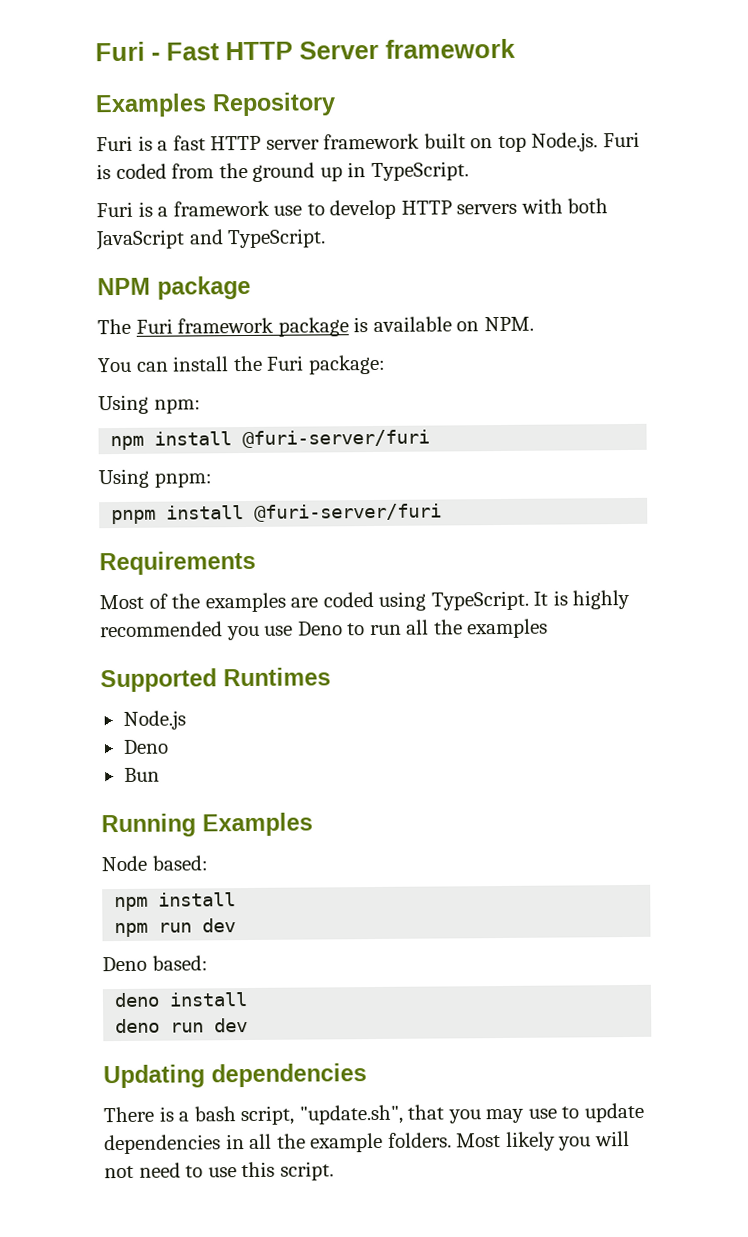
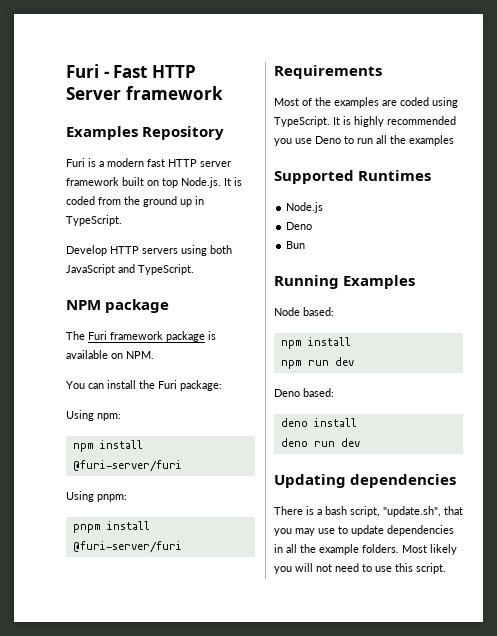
(169, 145) none -> [107,158,144,167] modern
[602,131,640,148] Furi -> [224,178,231,186] It
[96,199,397,220] Furi is a framework use to develop -> [66,245,107,256] Develop
[520,198,563,214] with -> [181,245,207,256] using

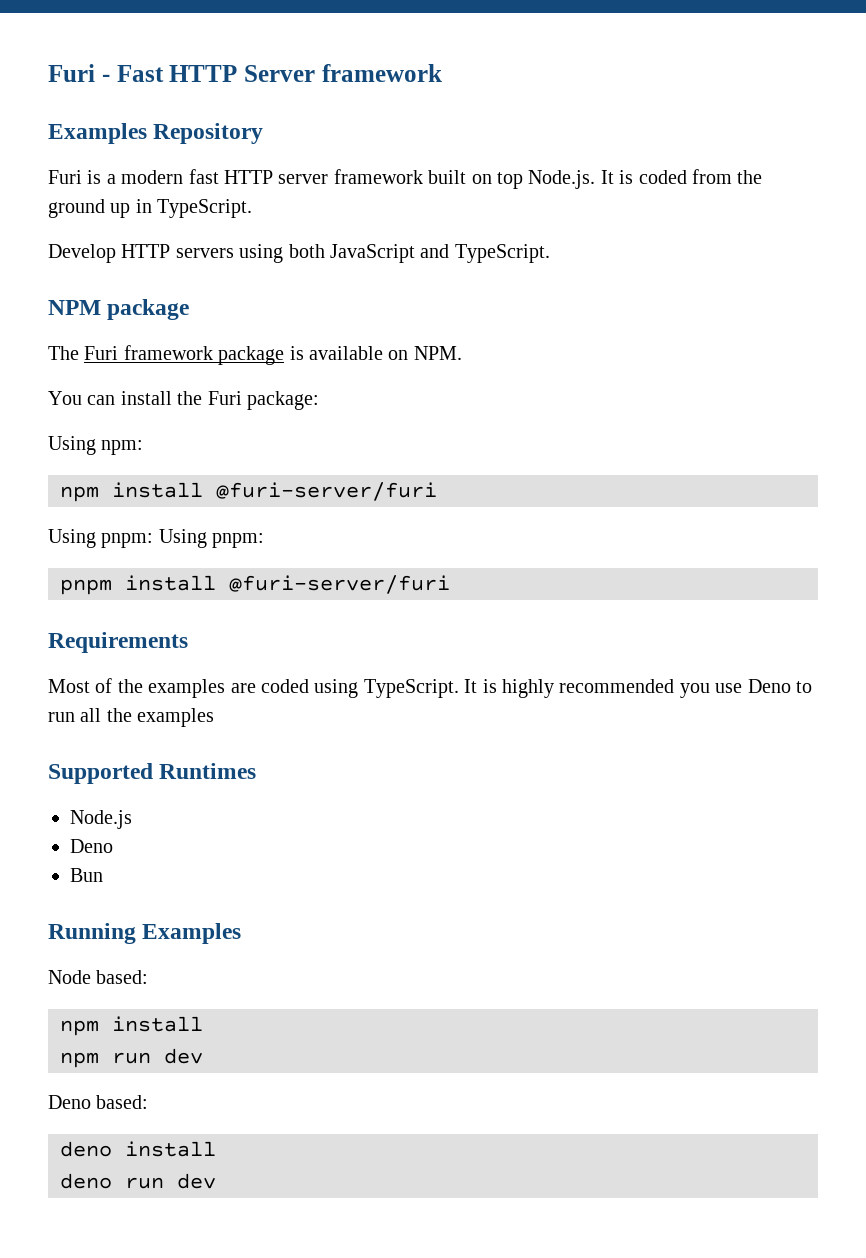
(127, 498) none -> [158,529,265,548] Using pnpm:
[274,474,457,488] [274,506,463,517] [274,525,454,536] [274,544,457,555] [274,563,446,574] // Updating dependencies // There is a bash script, "update.sh", that you may use to update dependencies in all the example folders. Most likely you will not need to use this script. -> (216, 1181) none

